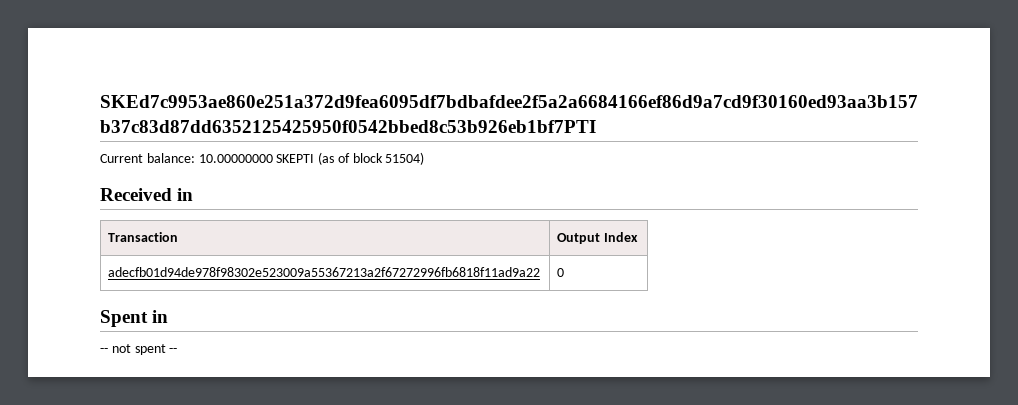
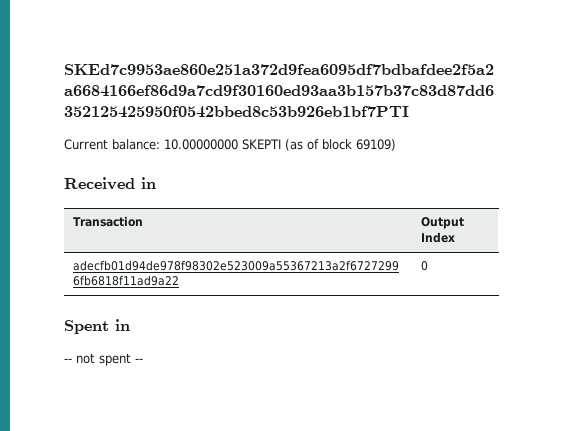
[385,152,425,165] 51504) -> [356,139,396,151] 69109)

